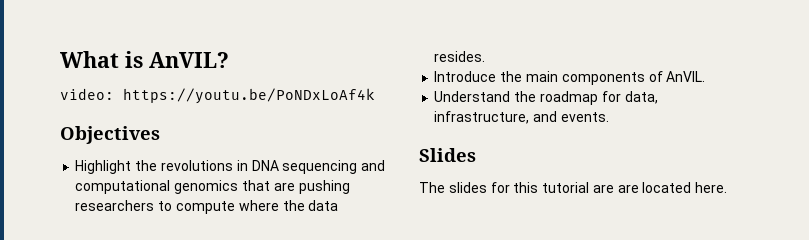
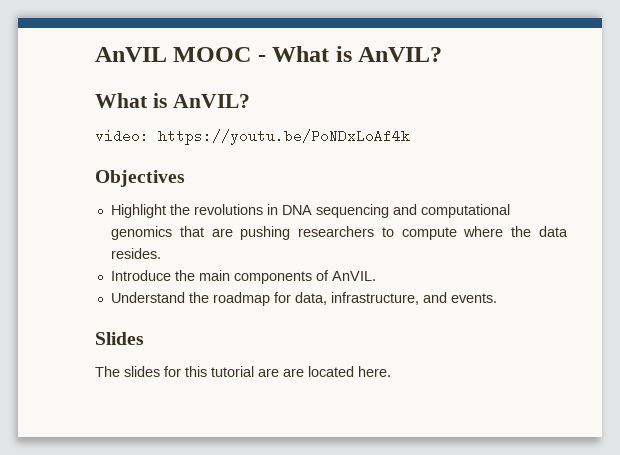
(60, 59) none -> [95,46,443,62] AnVIL MOOC - What is AnVIL? //

